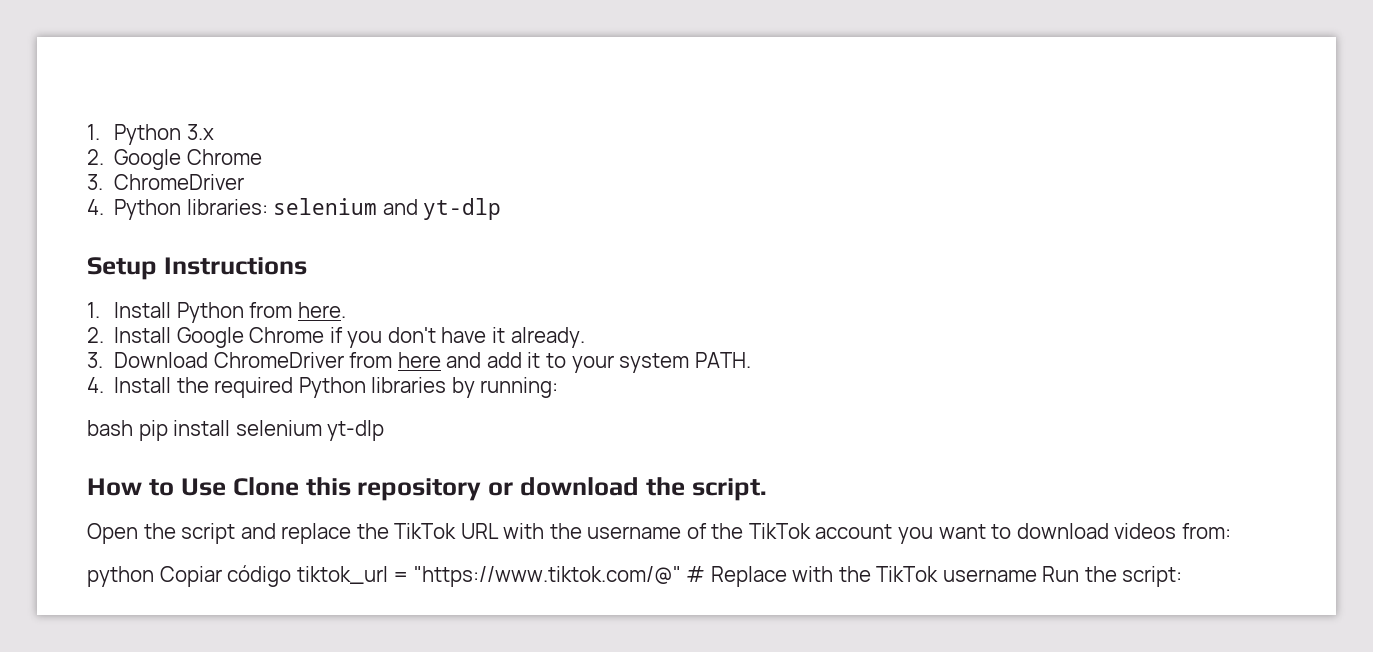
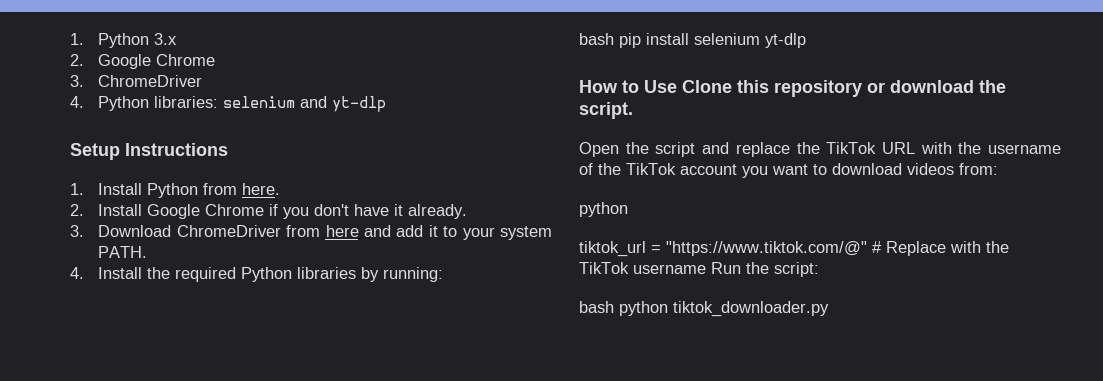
[159,565,292,587] Copiar código -> (628, 209) //
(1183, 576) none -> [579,301,829,317] // bash python tiktok_downloader.py

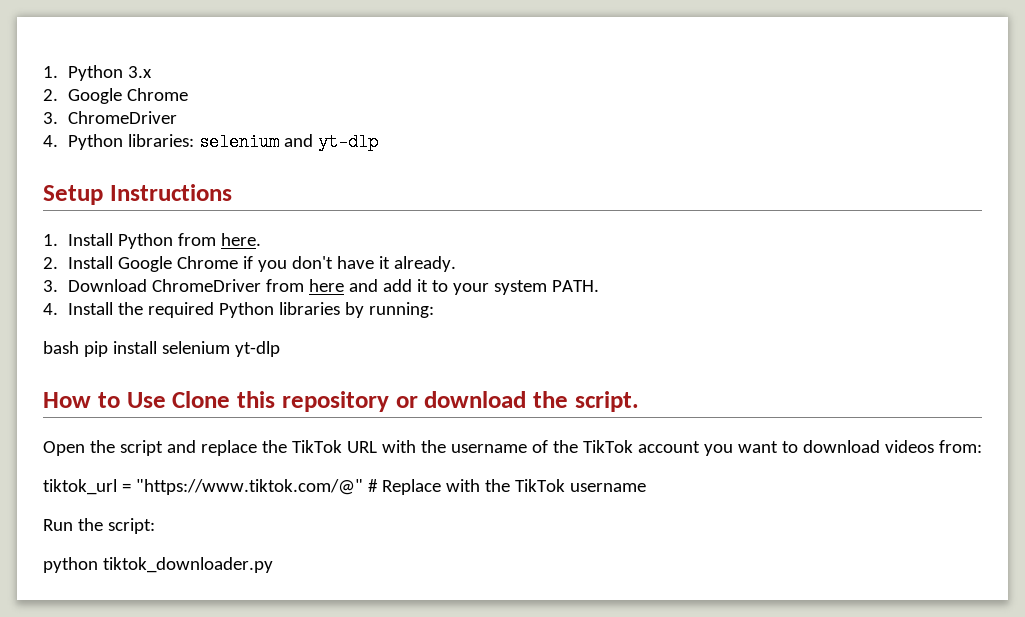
[579,202,628,217] // python -> (982, 446) none
(706, 269) none -> (646, 487) //
[579,301,614,313] bash -> (155, 526) none

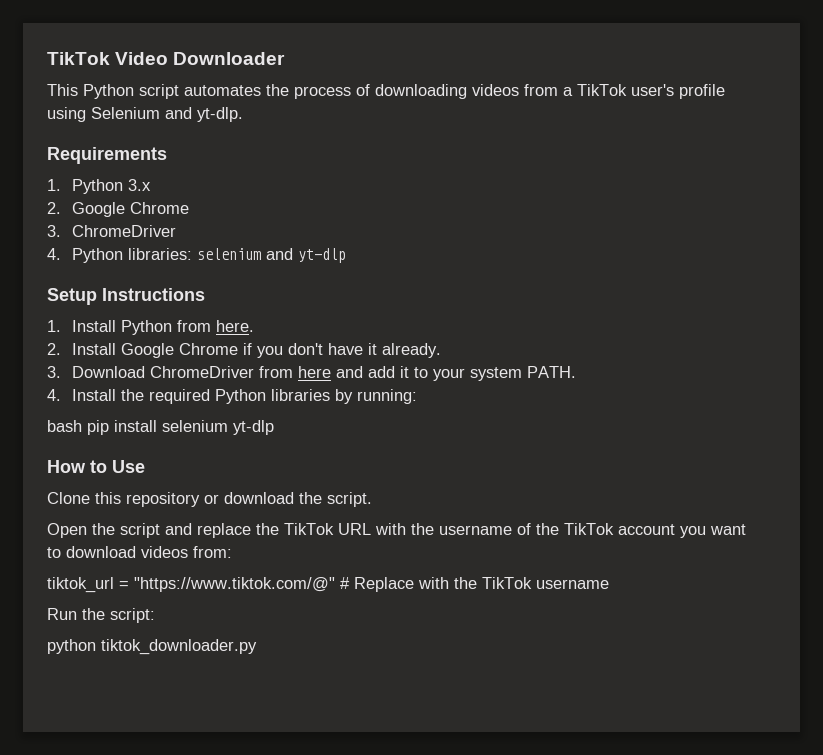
(43, 72) none -> [47,52,286,65] [47,84,725,99] [47,107,243,122] [47,147,167,164] TikTok Video Downloader // This Python script automates the process of downloading videos from a TikTok user's profile using Selenium and yt-dlp. // Requirements //
(166, 400) none -> (145, 466) //

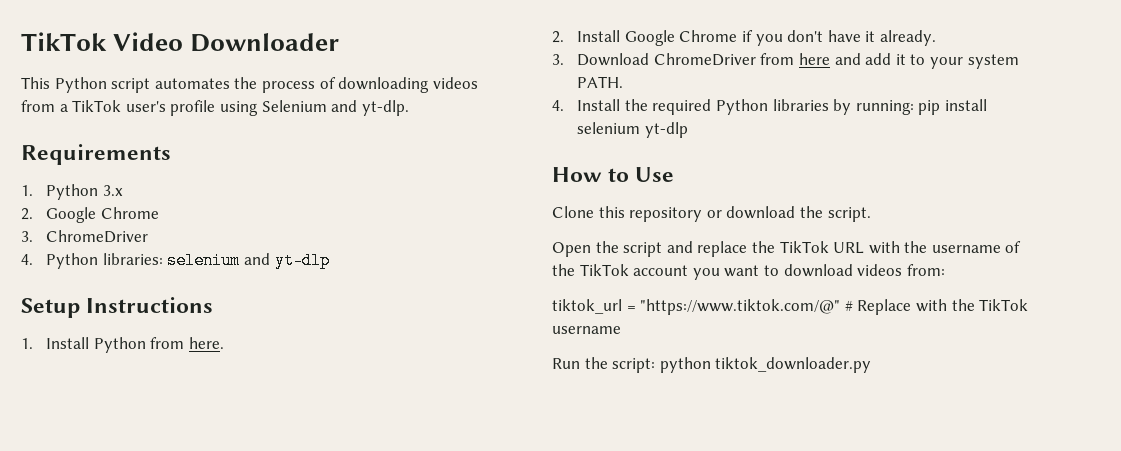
[47,420,82,432] // bash -> (914, 107) none
(155, 615) // -> (656, 365) none

